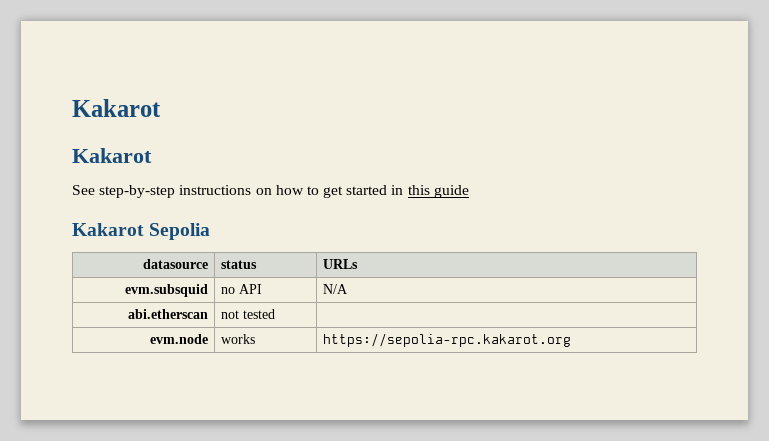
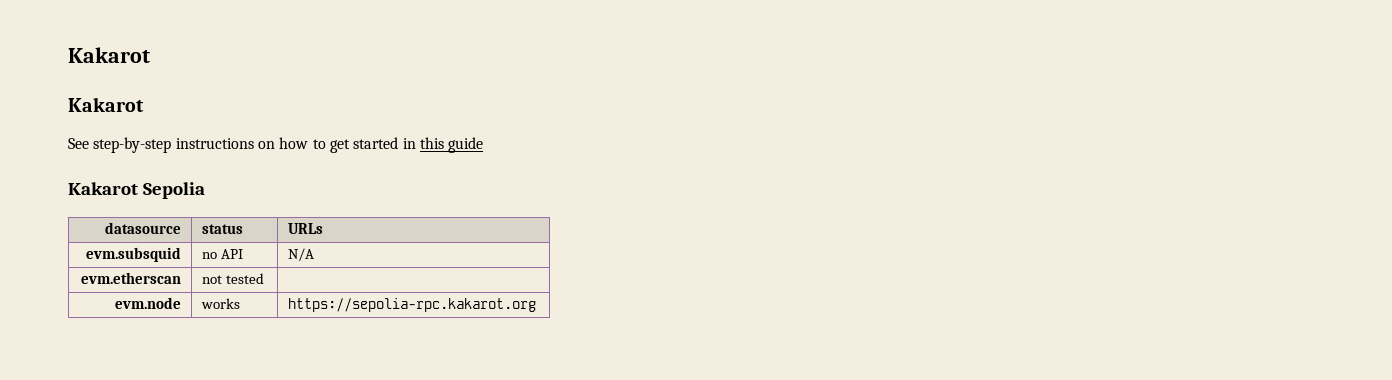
[127,309,208,319] abi.etherscan -> [80,272,181,284] evm.etherscan

